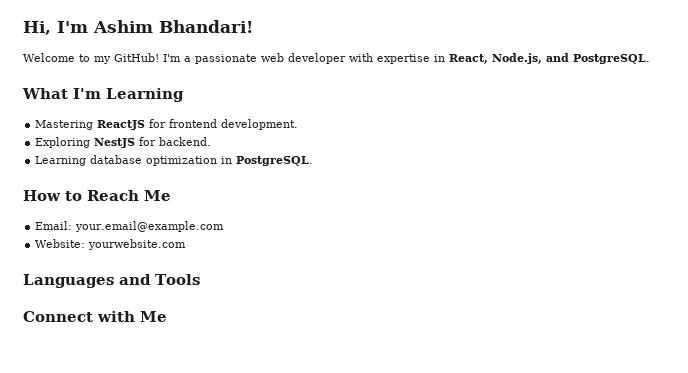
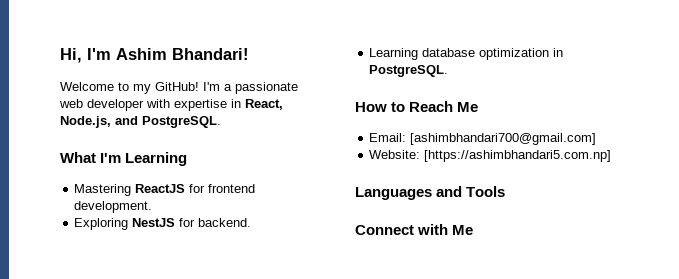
[75,221,225,232] your.email@example.com -> [410,133,597,145] [ashimbhandari700@gmail.com]
[88,239,187,250] yourwebsite.com -> [424,150,612,162] [https://ashimbhandari5.com.np]

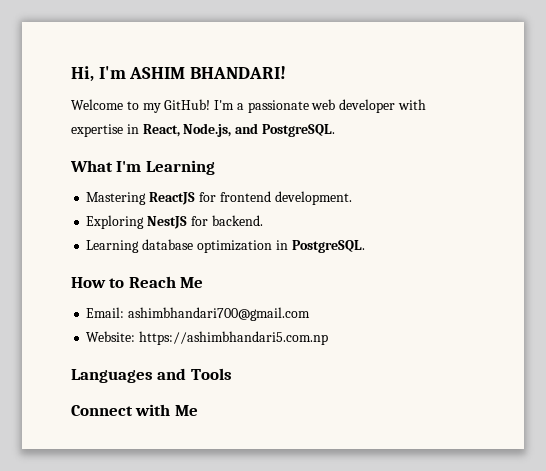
[116,48,249,60] Ashim Bhandari! -> [129,66,287,79] ASHIM BHANDARI!
[410,133,597,145] [ashimbhandari700@gmail.com] -> [128,307,311,321] ashimbhandari700@gmail.com
[424,150,612,162] [https://ashimbhandari5.com.np] -> [139,331,329,345] https://ashimbhandari5.com.np

